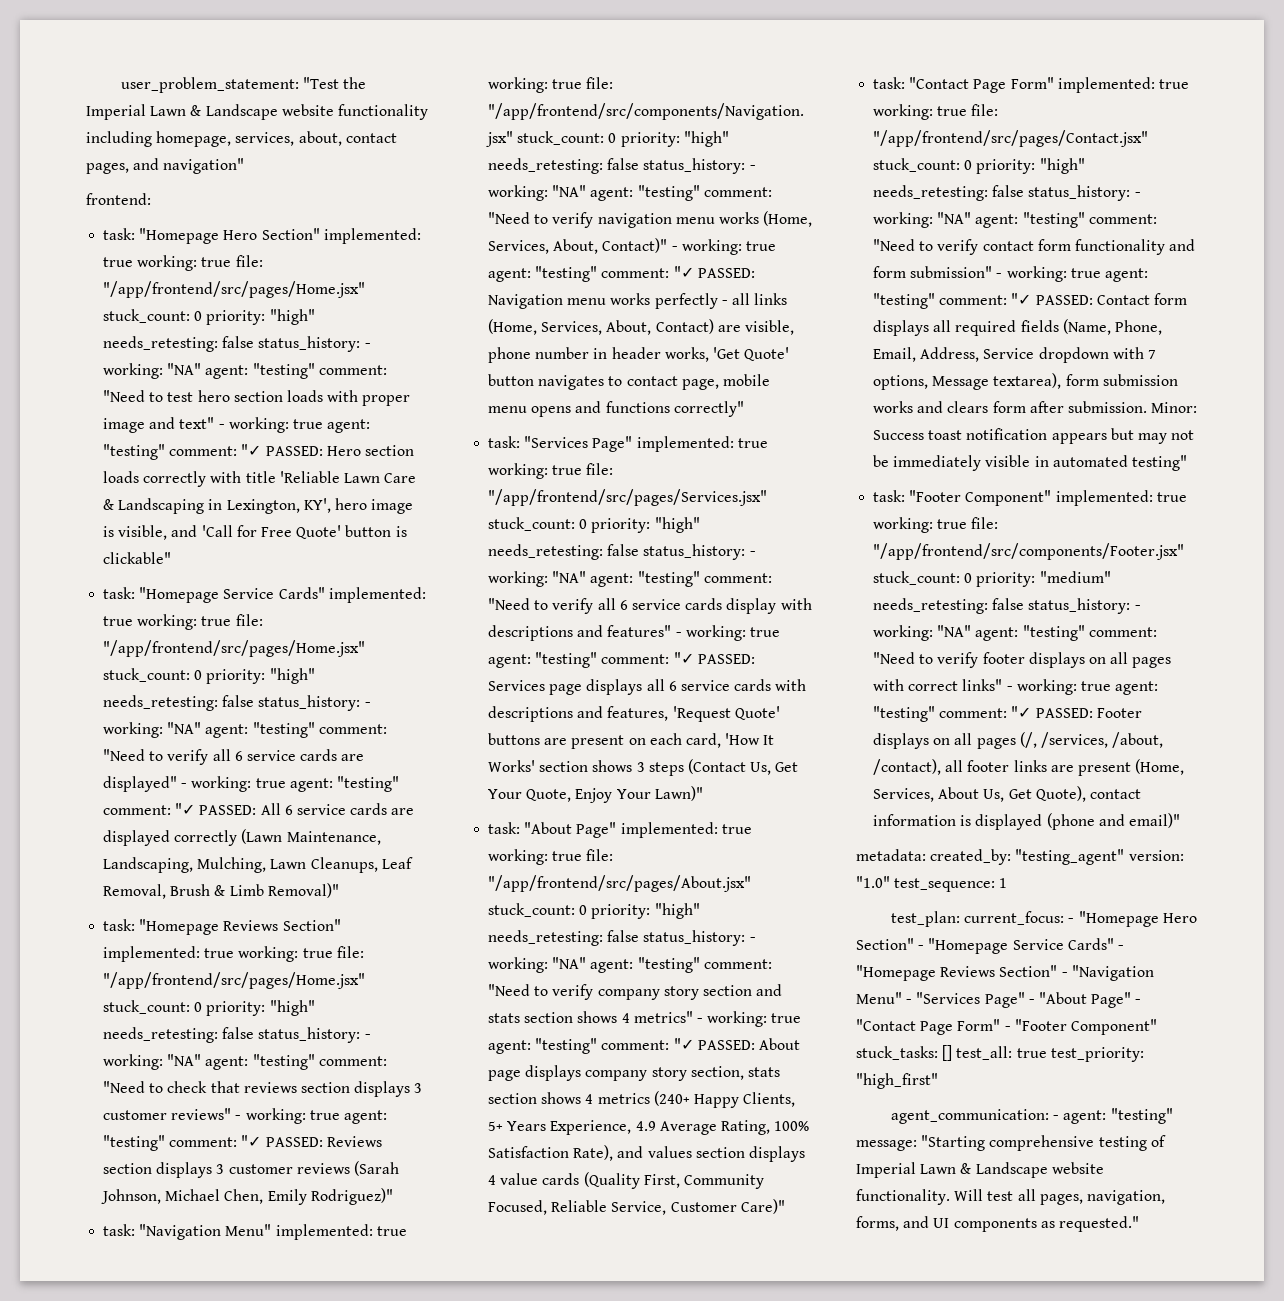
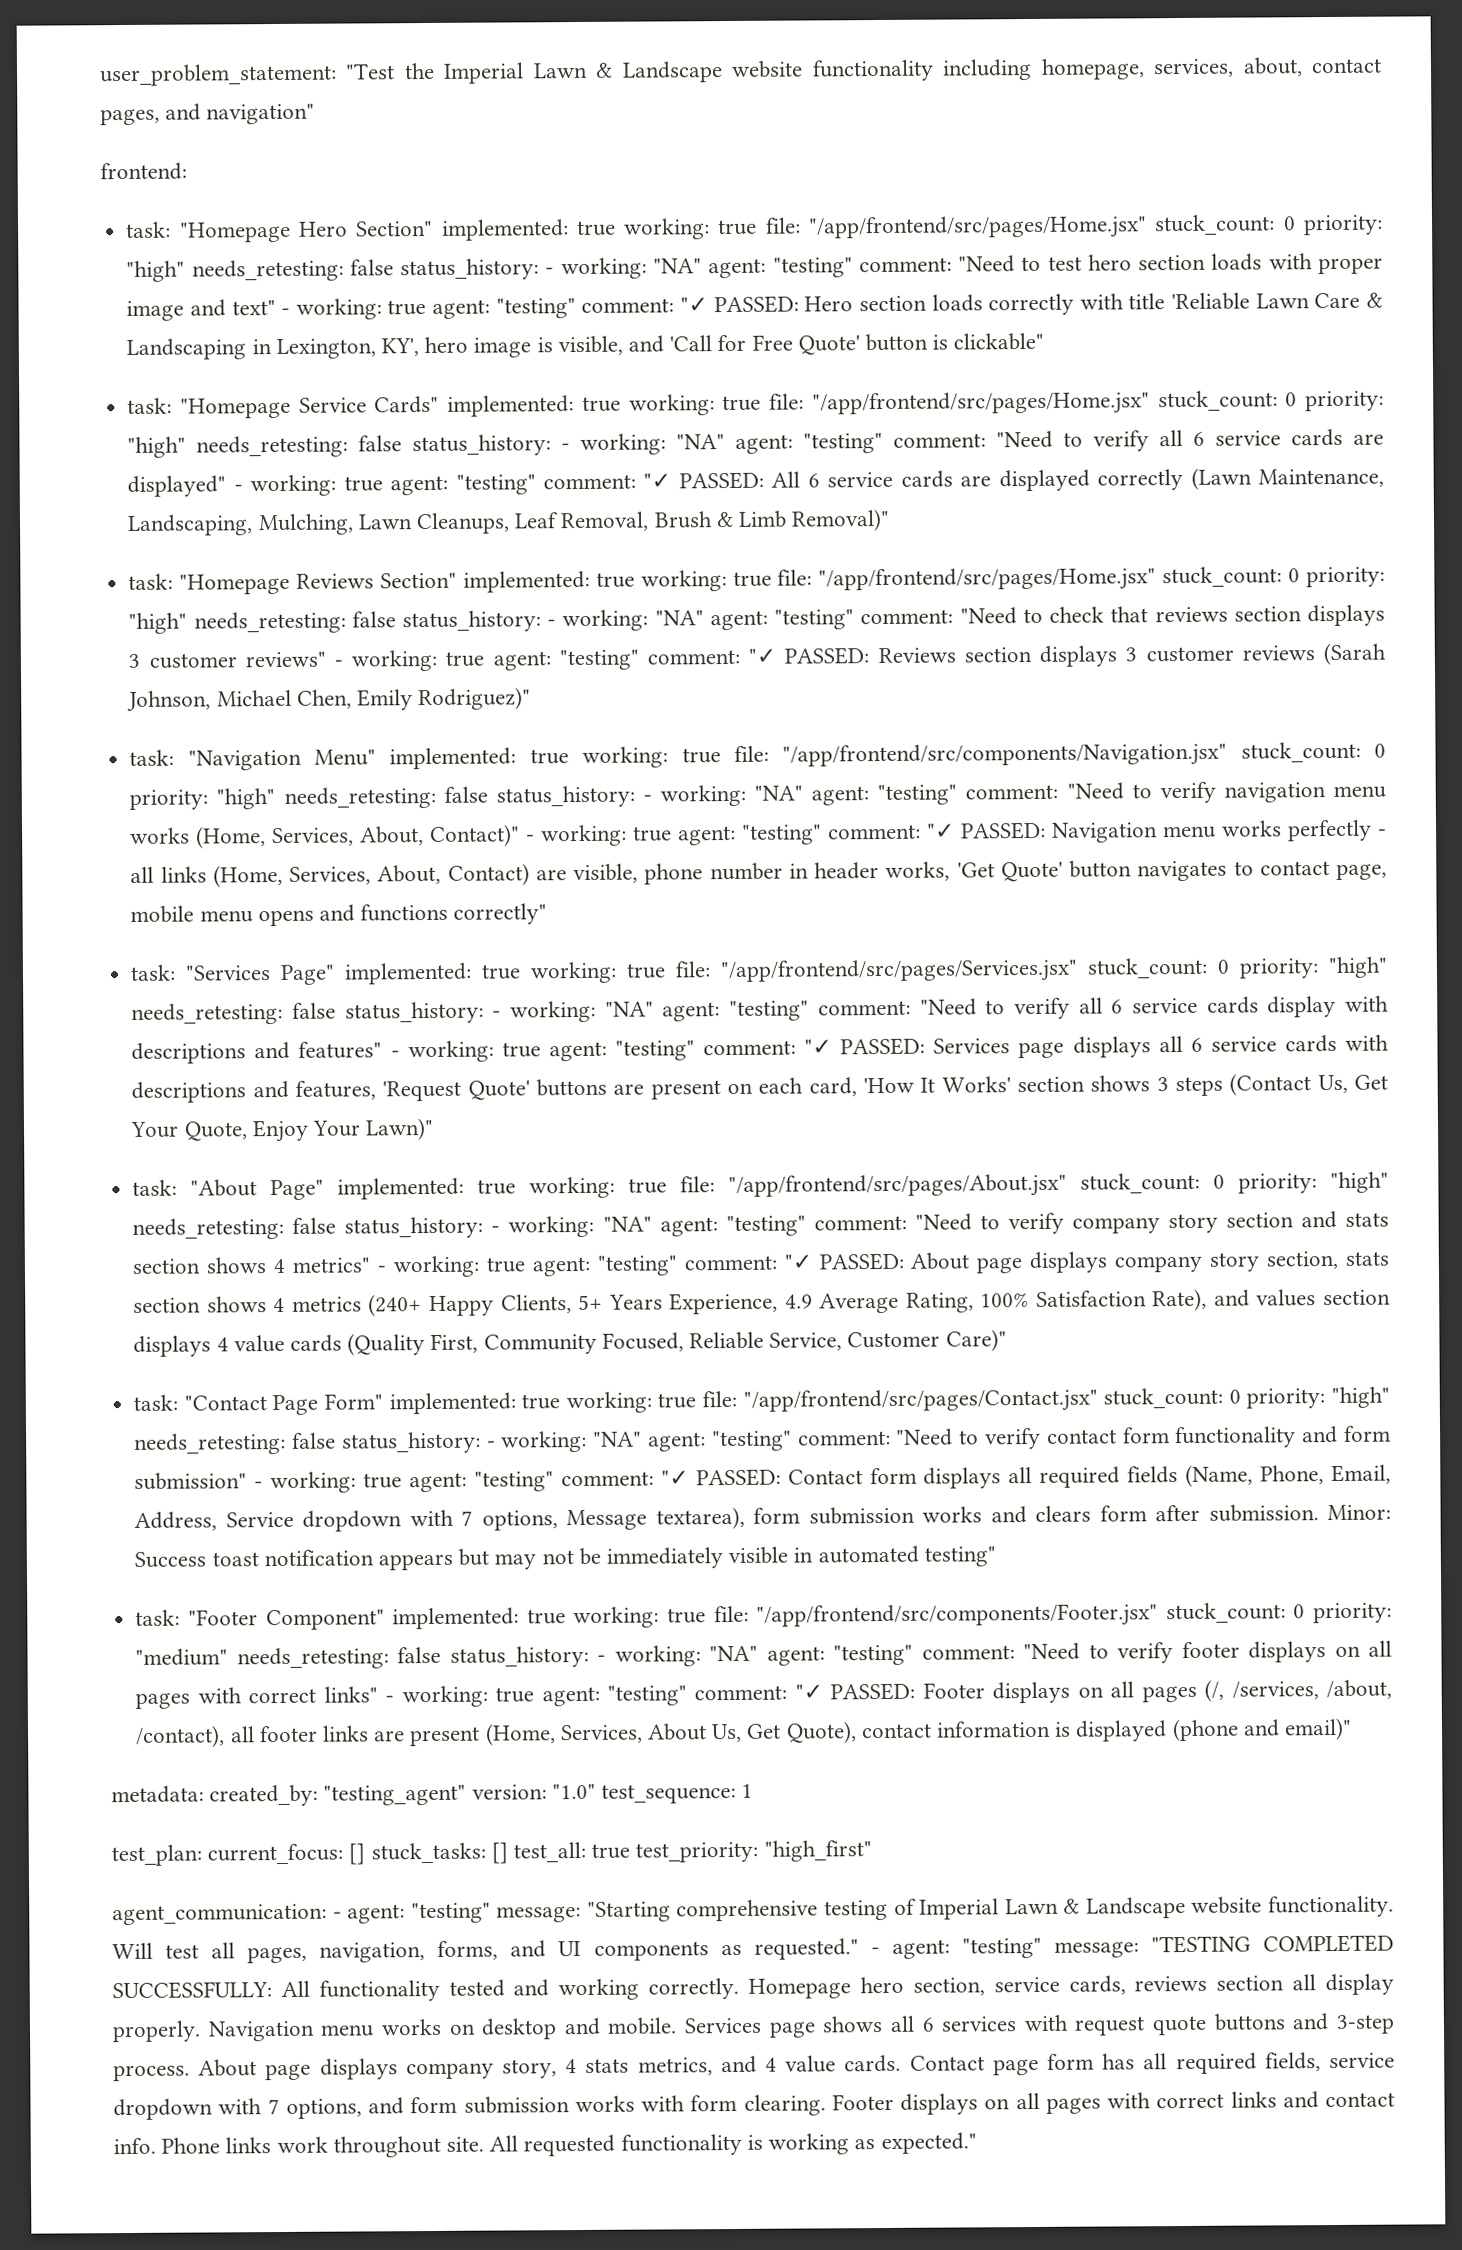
[1068,911,1197,927] [856,938,1124,954] [856,965,1154,981] [856,992,1142,1008] [856,1019,1157,1035] - "Homepage Hero Section" - "Homepage Service Cards" - "Homepage Reviews Section" - "Navigation Menu" - "Services Page" - "About Page" - "Contact Page Form" - "Footer Component" -> [348,1843,366,1865] []
(1139, 1224) none -> [870,1934,1394,1959] [112,1973,1394,2002] [112,2013,1395,2043] [113,2052,1396,2082] [113,2091,1395,2121] [113,2132,977,2158] - agent: "testing" message: "TESTING COMPLETED SUCCESSFULLY: All functionality tested and working correctly. Homepage hero section, service cards, reviews section all display properly. Navigation menu works on desktop and mobile. Services page shows all 6 services with request quote buttons and 3-step process. About page displays company story, 4 stats metrics, and 4 value cards. Contact page form has all required fields, service dropdown with 7 options, and form submission works with form clearing. Footer displays on all pages with correct links and contact info. Phone links work throughout site. All requested functionality is working as expected."

